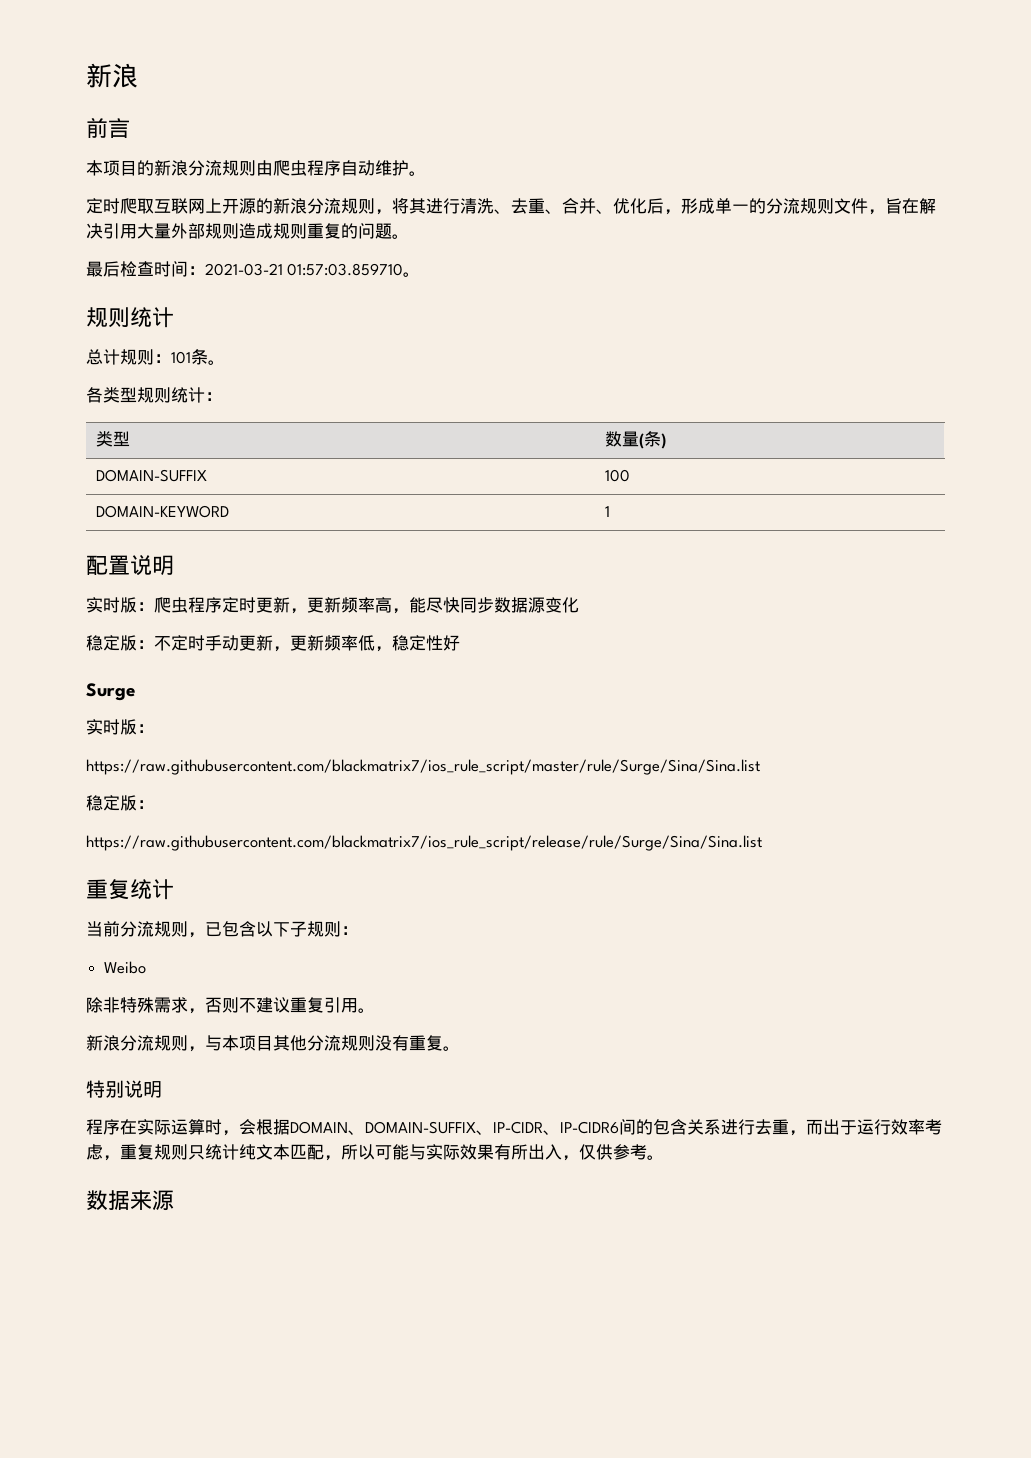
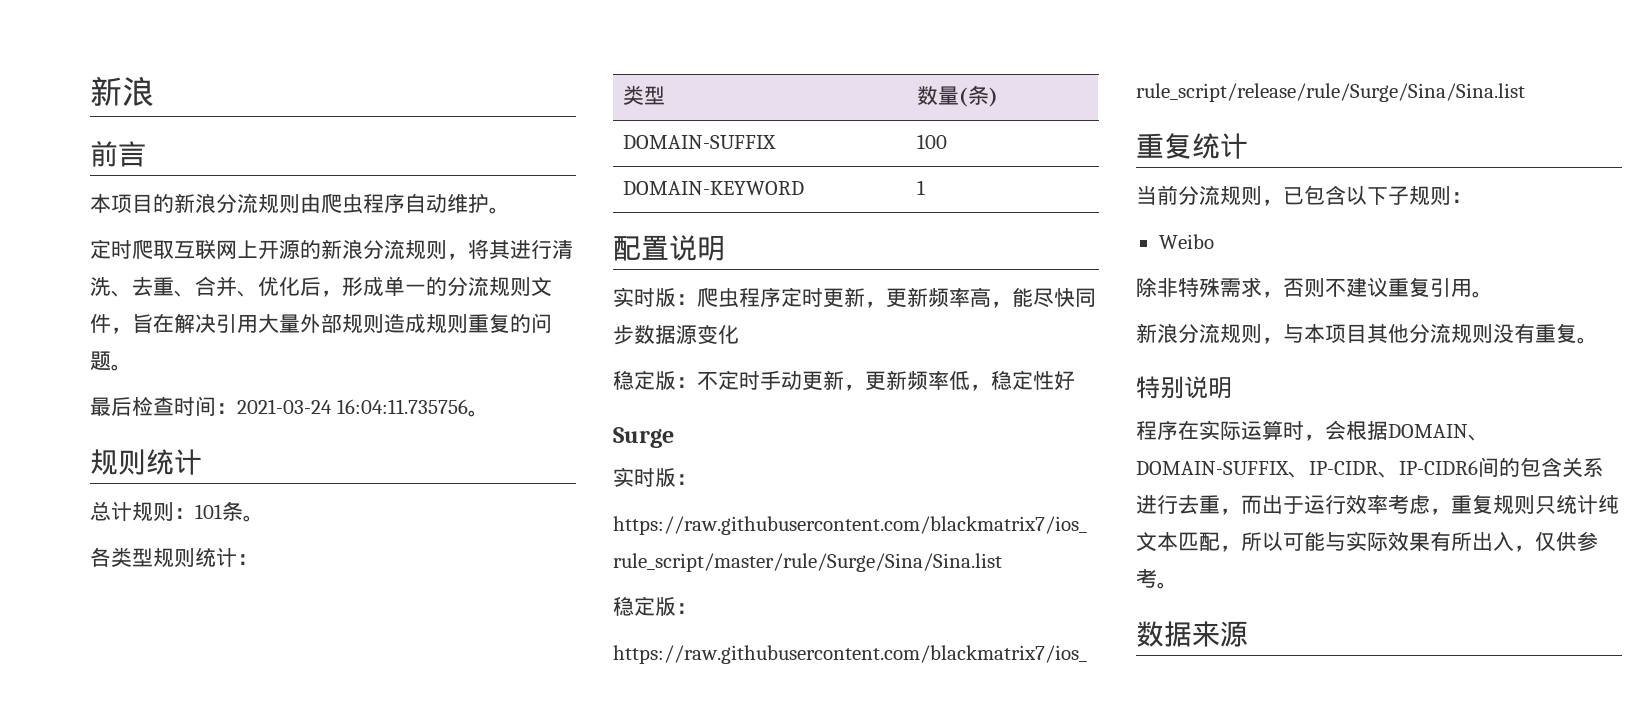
[205,263,404,276] 2021-03-21 01:57:03.859710 -> [237,399,468,414] 2021-03-24 16:04:11.735756

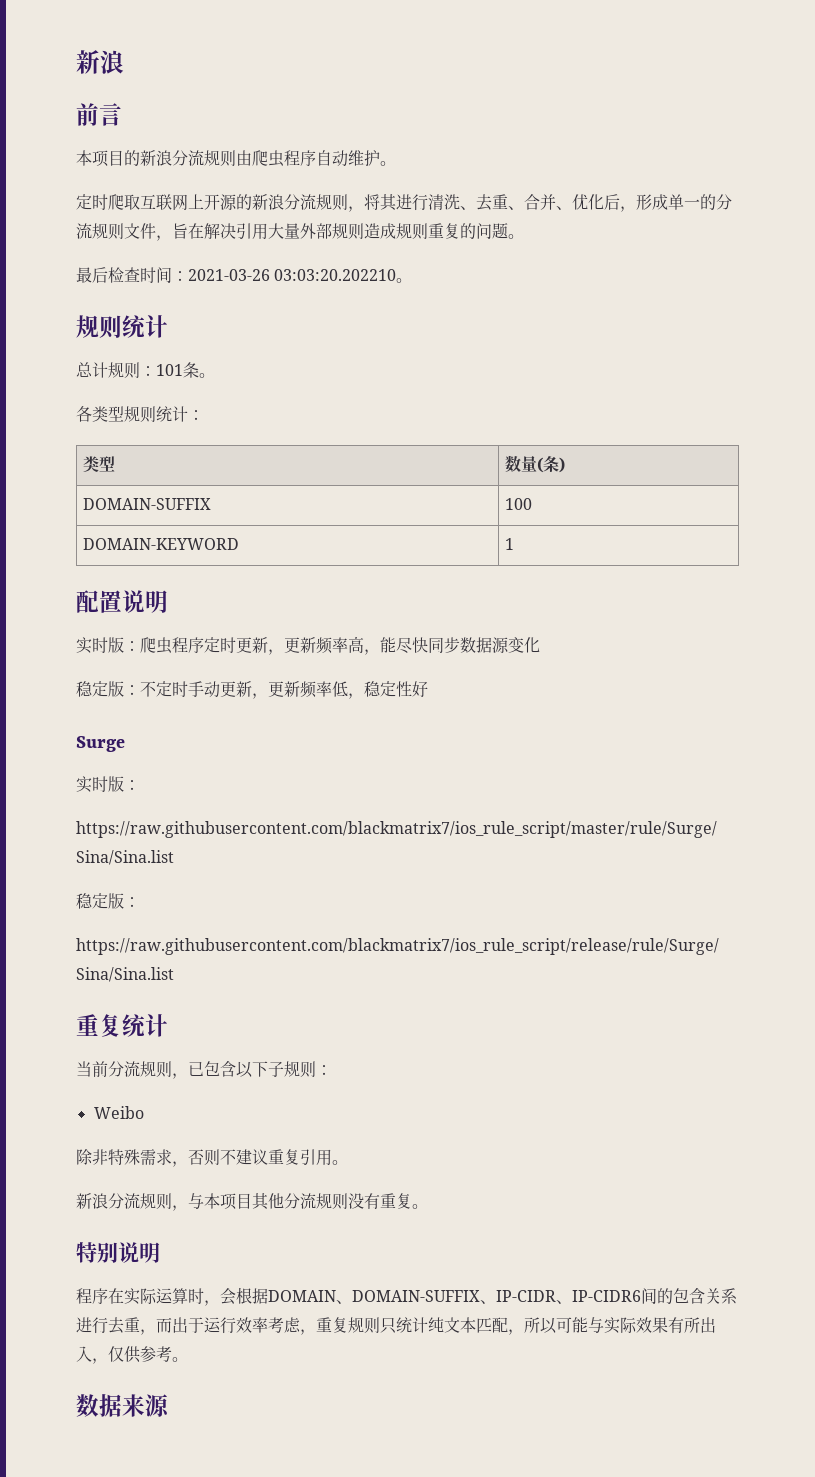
[237,399,468,414] 2021-03-24 16:04:11.735756 -> [188,269,397,281] 2021-03-26 03:03:20.202210

